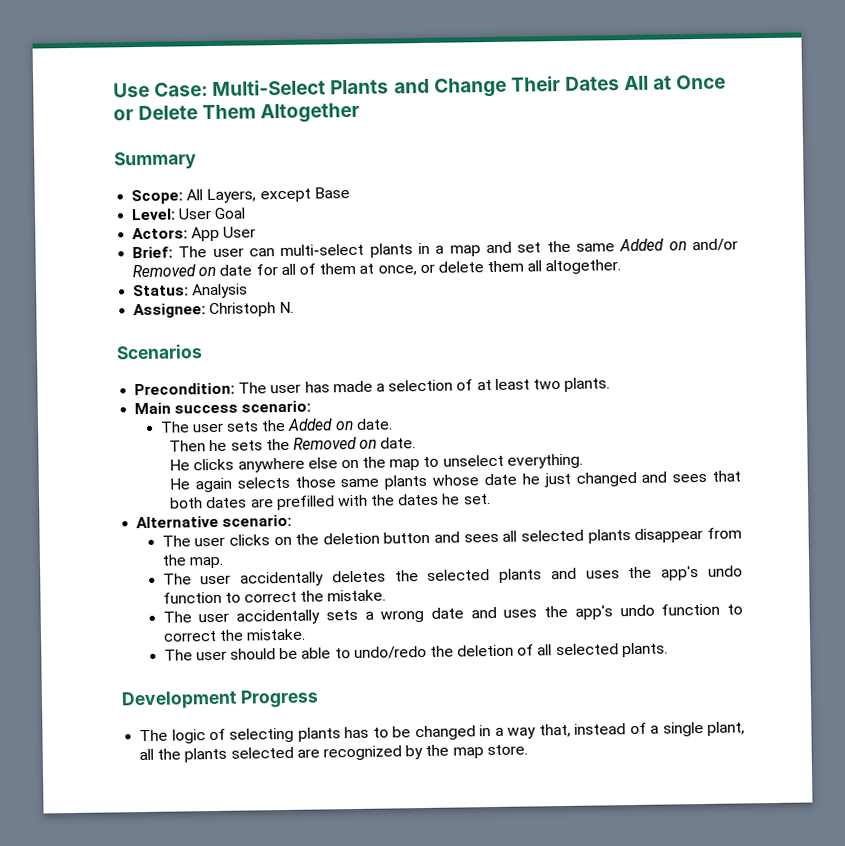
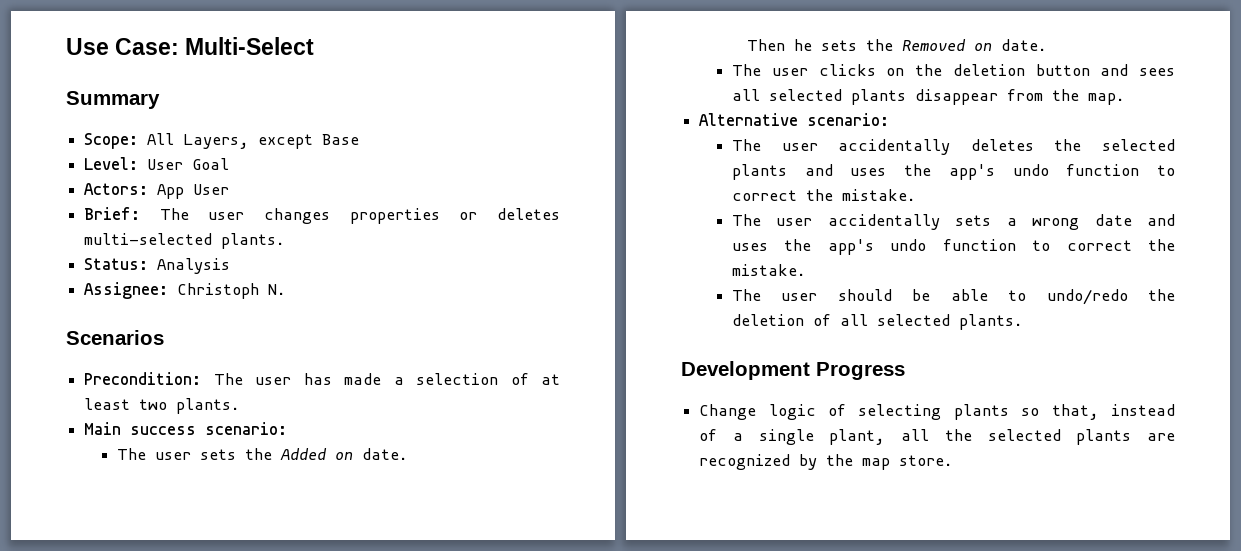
[330,74,727,98] [113,102,361,124] Plants and Change Their Dates All at Once or Delete Them Altogether -> (315, 46) none
[249,238,738,258] [132,259,622,278] can multi-select plants in a map and set the same Added on and/or Removed on date for all of them at once, or delete them all altogether. -> [264,208,560,224] [84,233,286,249] changes properties or deletes multi-selected plants.
[169,453,583,473] [169,470,741,493] [170,493,491,511] [136,514,293,529] // He clicks anywhere else on the map to unselect everything. // He again selects those same plants whose date he just changed and sees that both dates are prefilled with the dates he set. // Alternative scenario: -> (1047, 45) none
(224, 562) none -> [699,113,890,126] // Alternative scenario:
[139,729,169,742] The -> [699,404,757,420] Change
[344,725,537,741] has to be changed in a way -> [1021,408,1040,416] so
[184,746,294,763] plants selected -> [987,429,1132,445] selected plants

